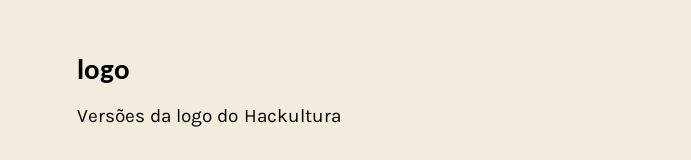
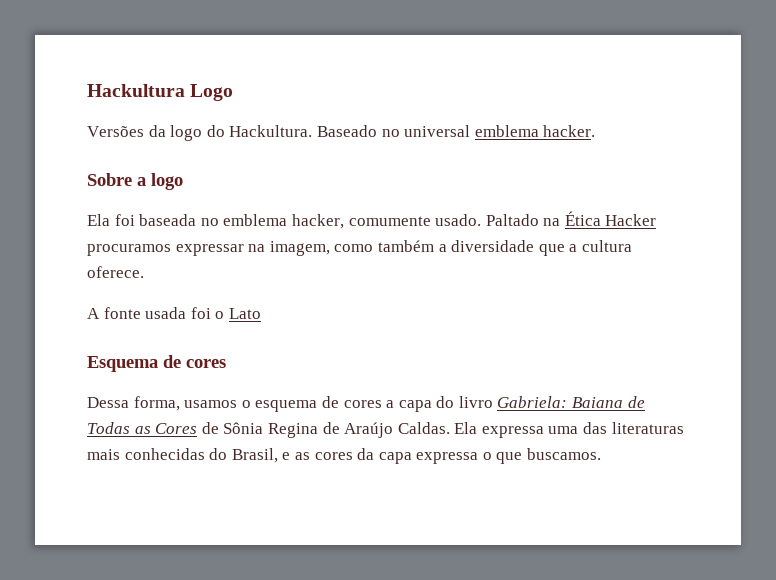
[77,59,130,83] logo -> [87,84,234,101] Hackultura Logo
[243,109,341,123] Hackultura -> [229,125,596,137] [87,173,183,190] [87,211,657,229] [87,240,632,256] [87,266,144,278] [87,307,261,319] [87,355,226,372] [87,396,645,412] [87,422,684,438] [87,448,602,464] Hackultura. Baseado no universal emblema hacker. // Sobre a logo // Ela foi baseada no emblema hacker, comumente usado. Paltado na Ética Hacker procuramos expressar na imagem, como também a diversidade que a cultura oferece. // A fonte usada foi o Lato // Esquema de cores // Dessa forma, usamos o esquema de cores a capa do livro Gabriela: Baiana de Todas as Cores de Sônia Regina de Araújo Caldas. Ela expressa uma das literaturas mais conhecidas do Brasil, e as cores da capa expressa o que buscamos.

